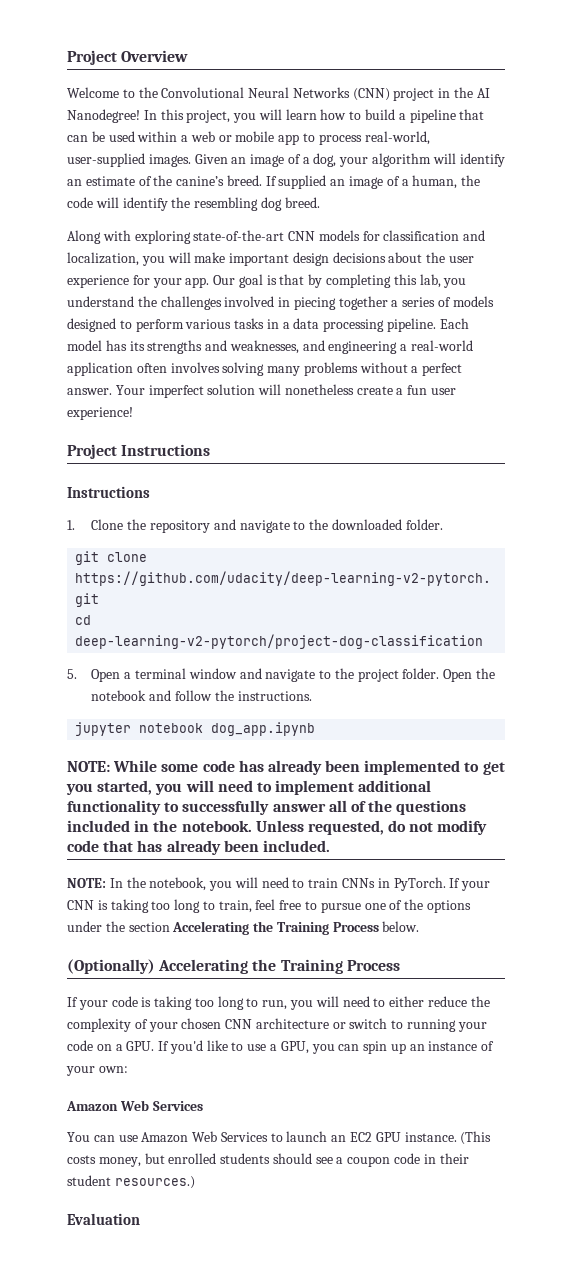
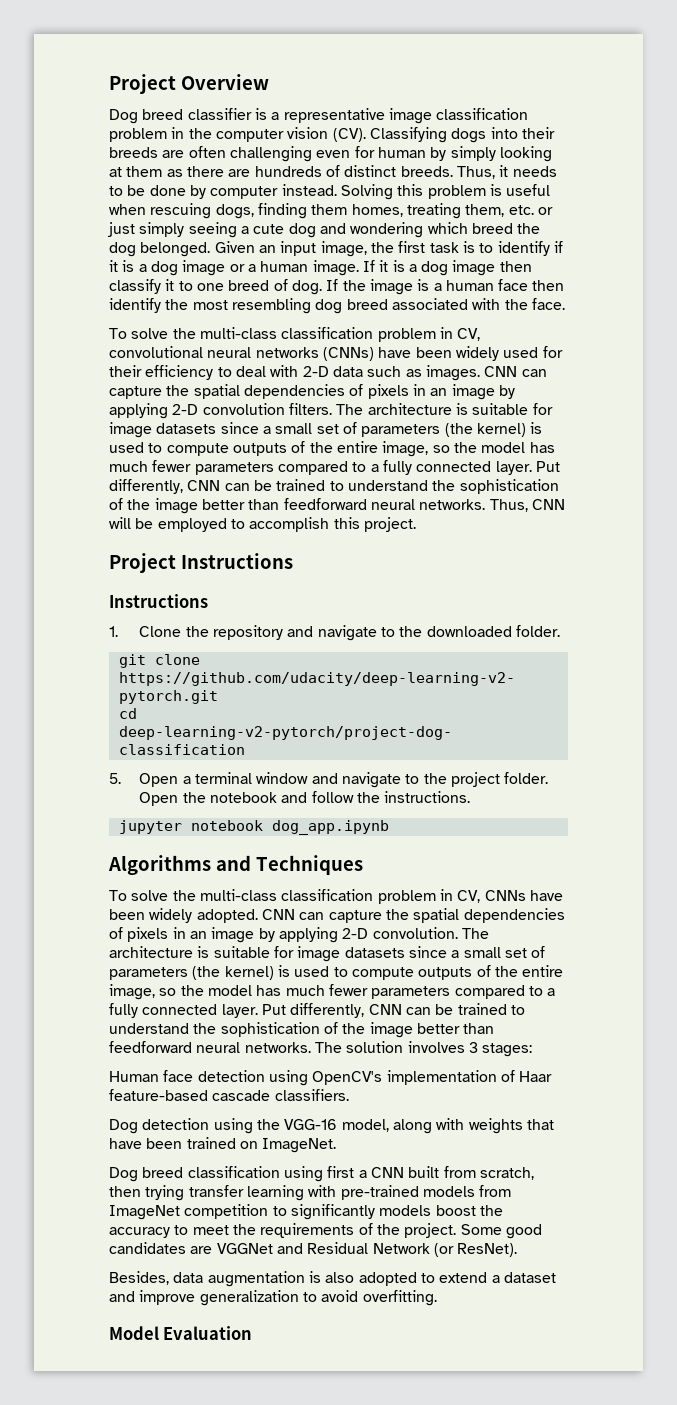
[67,87,490,101] [67,109,485,123] [67,131,430,145] [67,153,505,167] [67,175,481,189] [67,197,320,211] [67,230,486,244] [67,252,475,266] [67,274,467,288] [67,296,494,310] [67,318,469,332] [67,340,474,354] [67,362,463,376] [67,384,457,398] [67,407,133,420] Welcome to the Convolutional Neural Networks (CNN) project in the AI Nanodegree! In this project, you will learn how to build a pipeline that can be used within a web or mobile app to process real-world, user-supplied images. Given an image of a dog, your algorithm will identify an estimate of the canine’s breed. If supplied an image of a human, the code will identify the resembling dog breed. // Along with exploring state-of-the-art CNN models for classification and localization, you will make important design decisions about the user experience for your app. Our goal is that by completing this lab, you understand the challenges involved in piecing together a series of models designed to perform various tasks in a data processing pipeline. Each model has its strengths and weaknesses, and engineering a real-world application often involves solving many problems without a perfect answer. Your imperfect solution will nonetheless create a fun user experience! -> [109,108,529,124] [109,127,555,143] [109,146,552,162] [109,165,557,179] [109,184,551,200] [109,203,553,219] [108,222,541,238] [109,241,563,257] [109,260,532,276] [109,279,565,295] [109,298,565,314] [109,327,481,342] [109,346,563,361] [109,365,547,381] [109,384,515,400] [109,403,553,419] [109,422,543,438] [109,441,555,457] [109,460,560,475] [109,479,559,494] [109,498,565,514] [109,517,416,532] Dog breed classifier is a representative image classification problem in the computer vision (CV). Classifying dogs into their breeds are often challenging even for human by simply looking at them as there are hundreds of distinct breeds. Thus, it needs to be done by computer instead. Solving this problem is useful when rescuing dogs, finding them homes, treating them, etc. or just simply seeing a cute dog and wondering which breed the dog belonged. Given an input image, the first task is to identify if it is a dog image or a human image. If it is a dog image then classify it to one breed of dog. If the image is a human face then identify the most resembling dog breed associated with the face. // To solve the multi-class classification problem in CV, convolutional neural networks (CNNs) have been widely used for their efficiency to deal with 2-D data such as images. CNN can capture the spatial dependencies of pixels in an image by applying 2-D convolution filters. The architecture is suitable for image datasets since a small set of parameters (the kernel) is used to compute outputs of the entire image, so the model has much fewer parameters compared to a fully connected layer. Put differently, CNN can be trained to understand the sophistication of the image better than feedforward neural networks. Thus, CNN will be employed to accomplish this project.
[67,760,505,775] [66,780,432,795] [67,800,467,815] [67,820,488,835] [67,840,330,855] [67,877,491,891] [67,899,471,913] [67,921,420,935] [67,959,400,974] [67,996,490,1010] [67,1018,487,1032] [67,1040,495,1054] [66,1066,128,1076] [66,1100,203,1111] [67,1131,492,1145] [67,1153,469,1167] [67,1175,195,1189] NOTE: While some code has already been implemented to get you started, you will need to implement additional functionality to successfully answer all of the questions included in the notebook. Unless requested, do not modify code that has already been included. // NOTE: In the notebook, you will need to train CNNs in PyTorch. If your CNN is taking too long to train, feel free to pursue one of the options under the section Accelerating the Training Process below. // (Optionally) Accelerating the Training Process // If your code is taking too long to run, you will need to either reduce the complexity of your chosen CNN architecture or switch to running your code on a GPU. If you'd like to use a GPU, you can spin up an instance of your own: // Amazon Web Services // You can use Amazon Web Services to launch an EC2 GPU instance. (This costs money, but enrolled students should see a coupon code in their student resources.) // -> [108,855,363,875] [109,889,563,904] [109,908,565,923] [109,927,489,943] [109,946,546,962] [109,965,564,980] [109,984,556,1000] [109,1003,525,1018] [109,1022,495,1038] [109,1041,533,1057] [109,1070,553,1086] [109,1089,349,1101] [109,1118,554,1134] [109,1137,337,1153] [109,1166,534,1182] [109,1185,512,1201] [109,1204,503,1220] [109,1223,542,1239] [109,1242,518,1257] [109,1271,556,1287] [109,1290,437,1306] [109,1326,159,1340] Algorithms and Techniques // To solve the multi-class classification problem in CV, CNNs have been widely adopted. CNN can capture the spatial dependencies of pixels in an image by applying 2-D convolution. The architecture is suitable for image datasets since a small set of parameters (the kernel) is used to compute outputs of the entire image, so the model has much fewer parameters compared to a fully connected layer. Put differently, CNN can be trained to understand the sophistication of the image better than feedforward neural networks. The solution involves 3 stages: // Human face detection using OpenCV's implementation of Haar feature-based cascade classifiers. // Dog detection using the VGG-16 model, along with weights that have been trained on ImageNet. // Dog breed classification using first a CNN built from scratch, then trying transfer learning with pre-trained models from ImageNet competition to significantly models boost the accuracy to meet the requirements of the project. Some good candidates are VGGNet and Residual Network (or ResNet). // Besides, data augmentation is also adopted to extend a dataset and improve generalization to avoid overfitting. // Model

